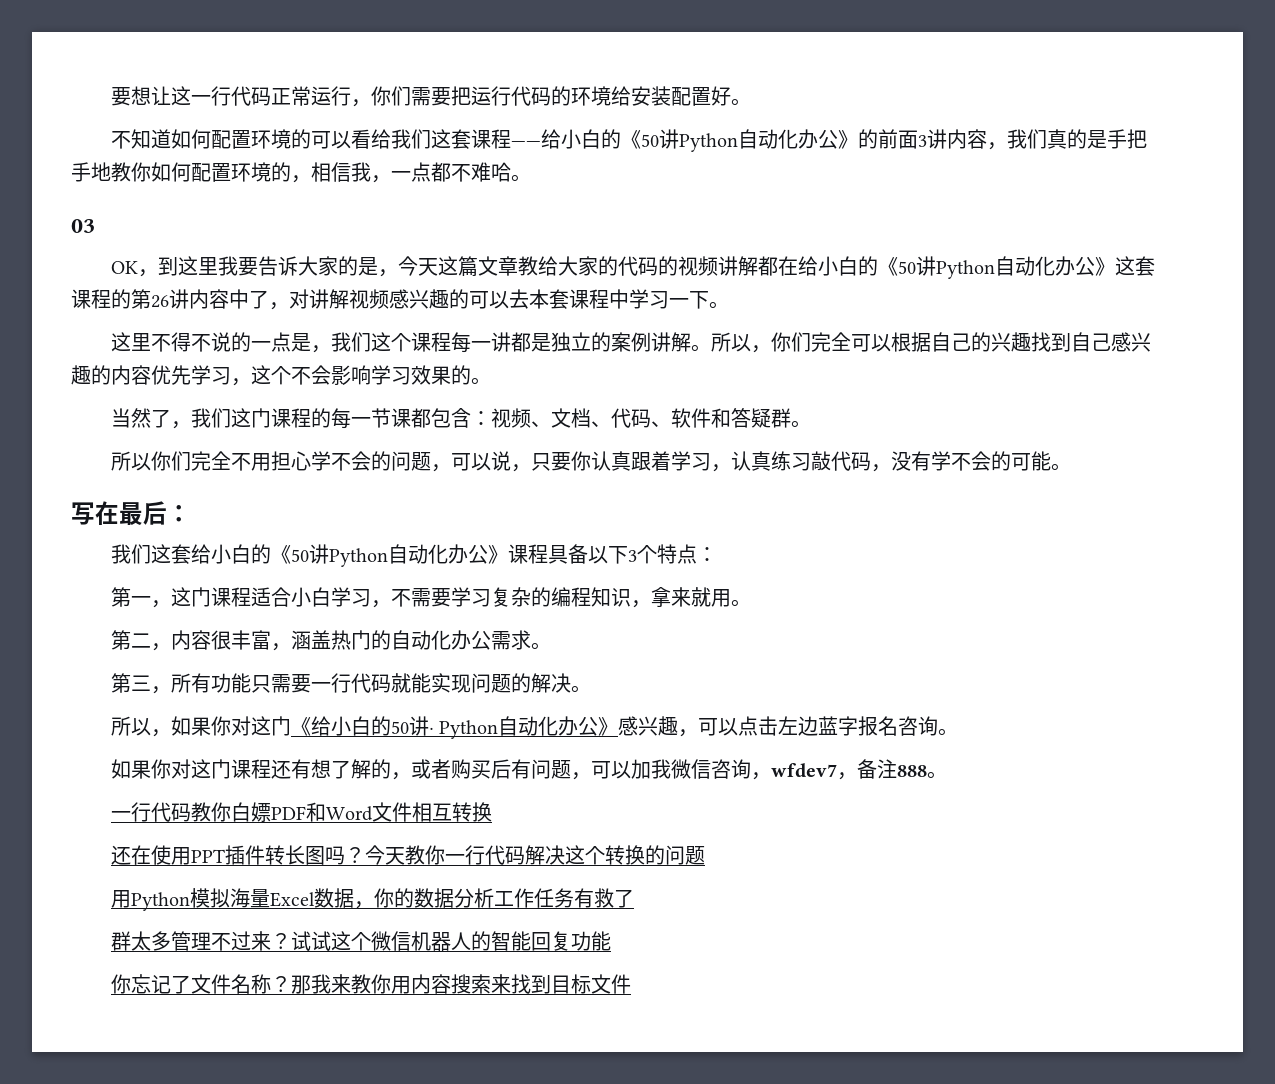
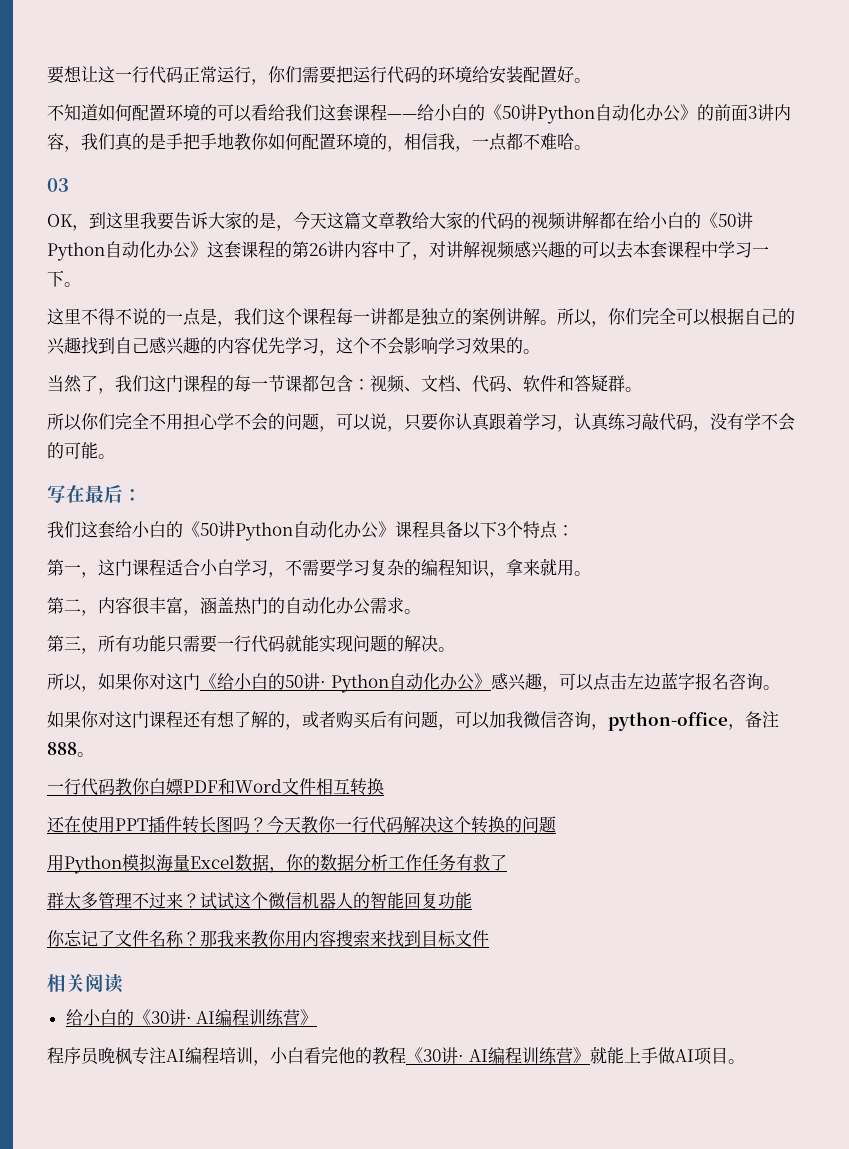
[771,763,838,778] wfdev7 -> [608,712,728,731] python-office
(632, 984) none -> [47,973,124,993] [65,1009,318,1026] [47,1046,745,1066] // 相关阅读 // 给小白的《30讲· AI编程训练营》 // 程序员晚枫专注AI编程培训，小白看完他的教程《30讲· AI编程训练营》就能上手做AI项目。

